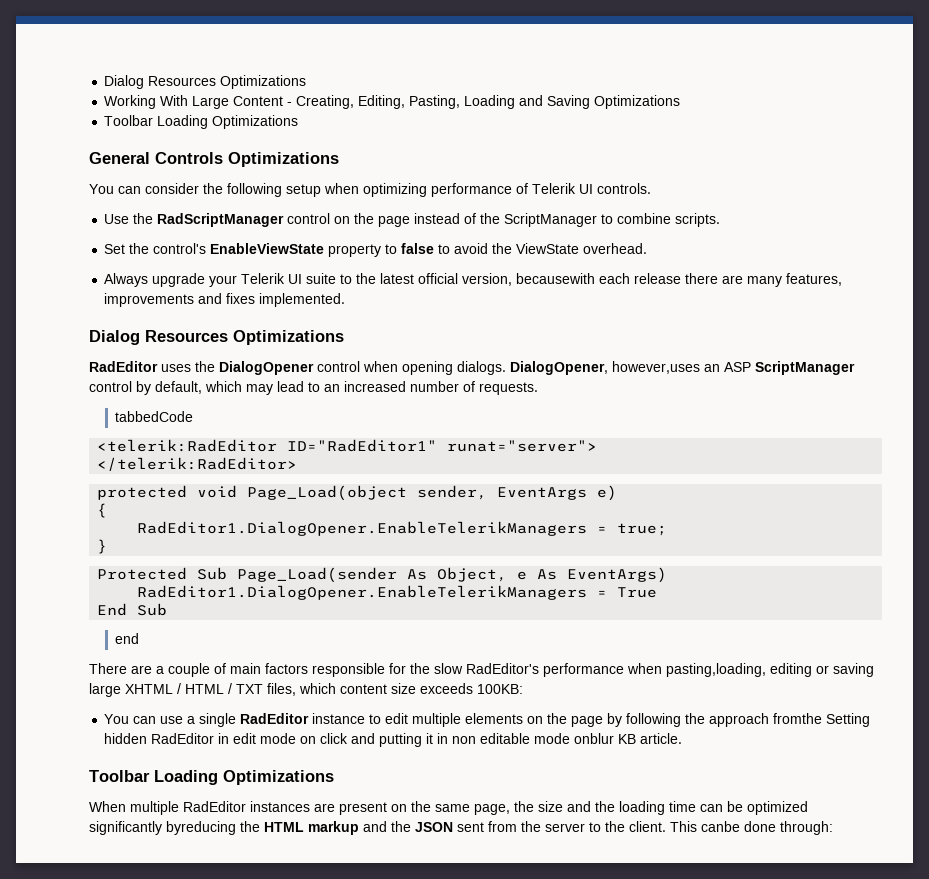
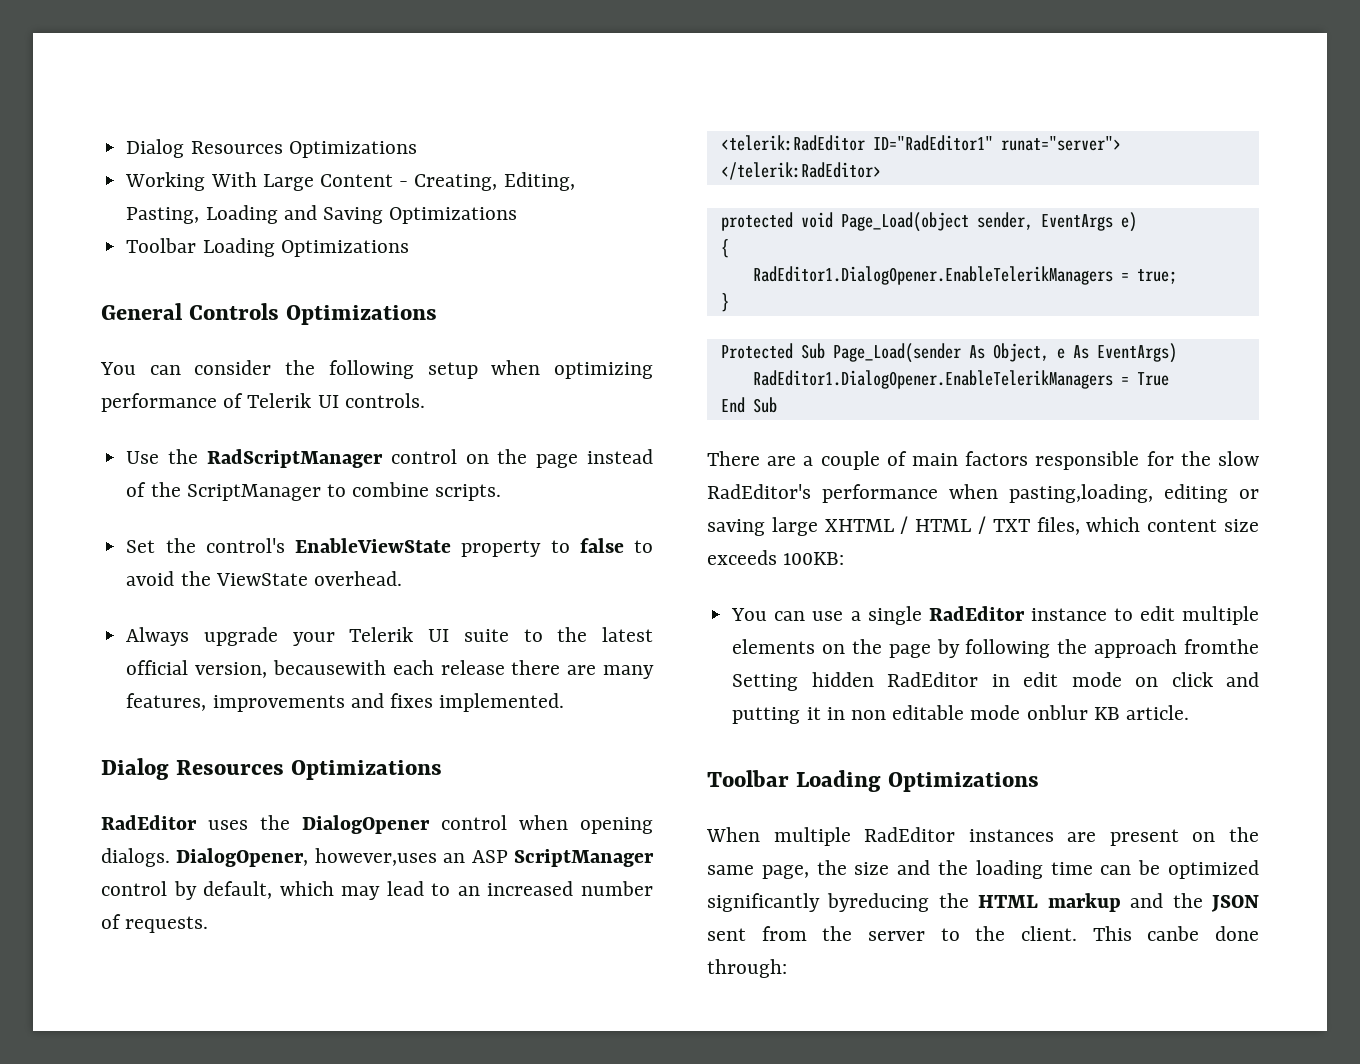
[115,411,194,422] // tabbedCode -> (209, 924) none
[115,633,140,644] // end -> (777, 405) none

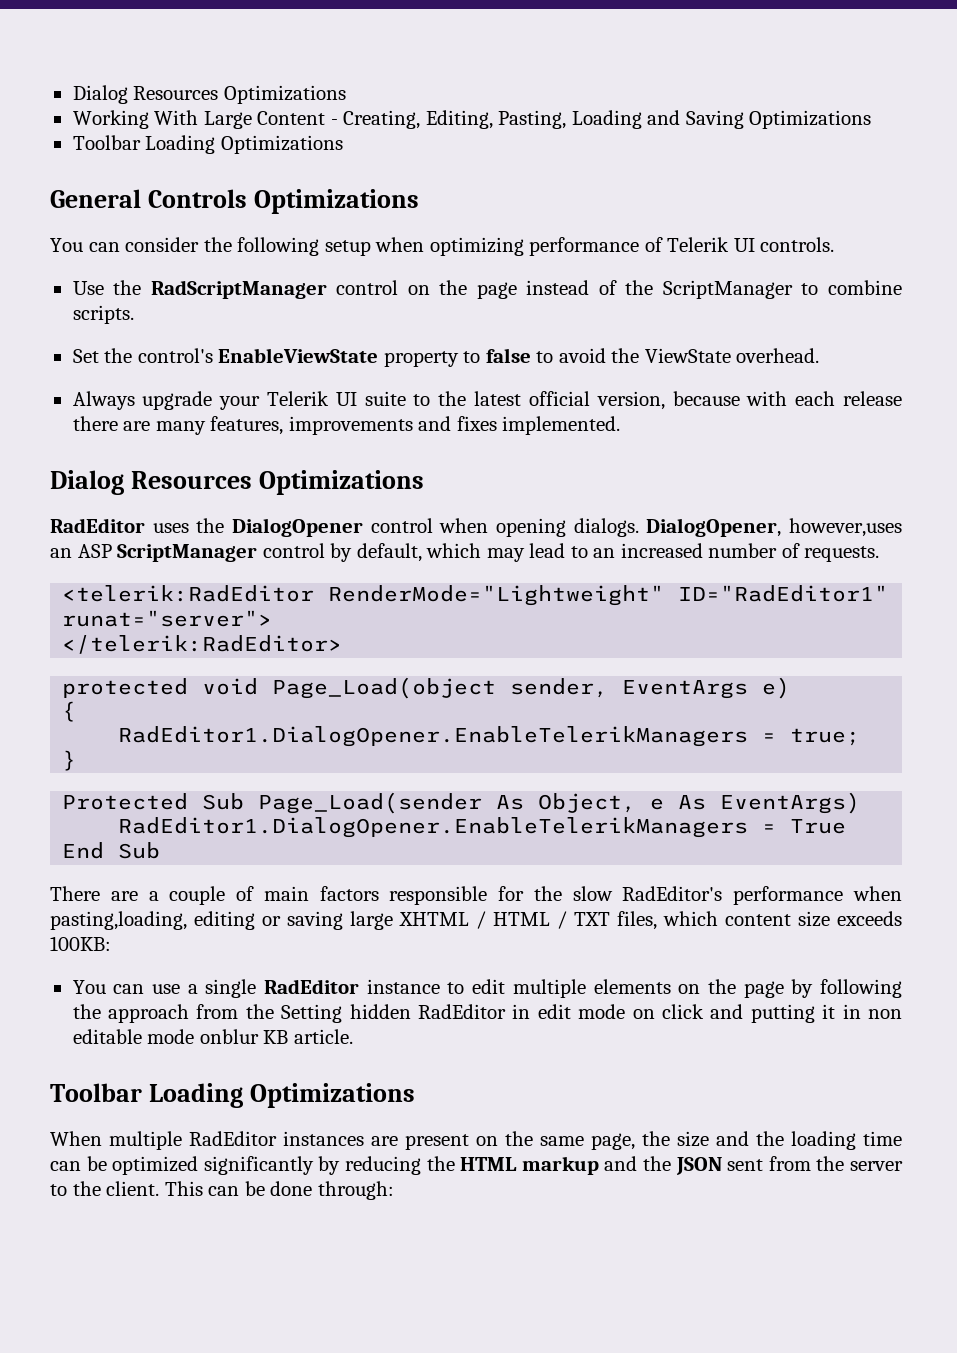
[272,660,386,675] becausewith -> [672,391,788,406] because with
(865, 143) none -> [328,585,665,606] RenderMode="Lightweight"
[1184,639,1259,654] fromthe -> [196,1004,274,1019] from the
[827,893,930,912] byreducing -> [318,1156,421,1175] by reducing
[1147,926,1200,941] canbe -> [208,1181,265,1196] can be

